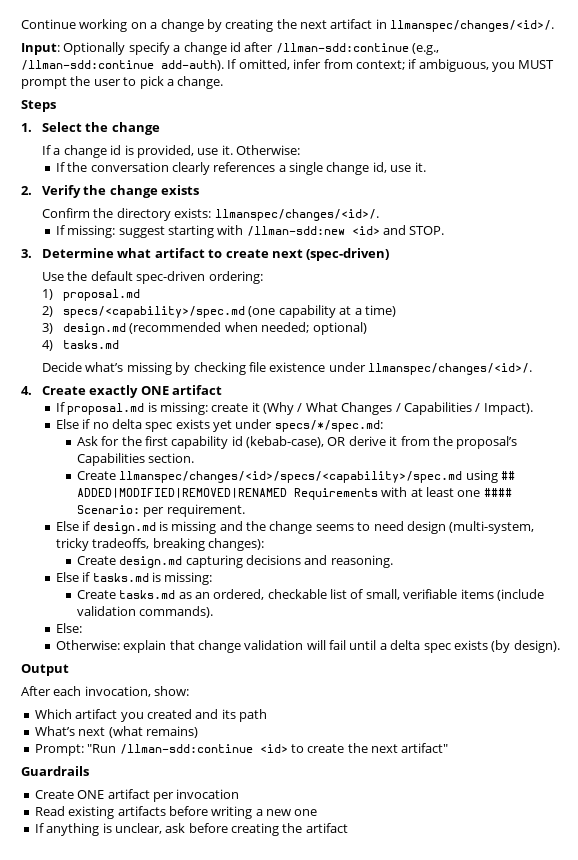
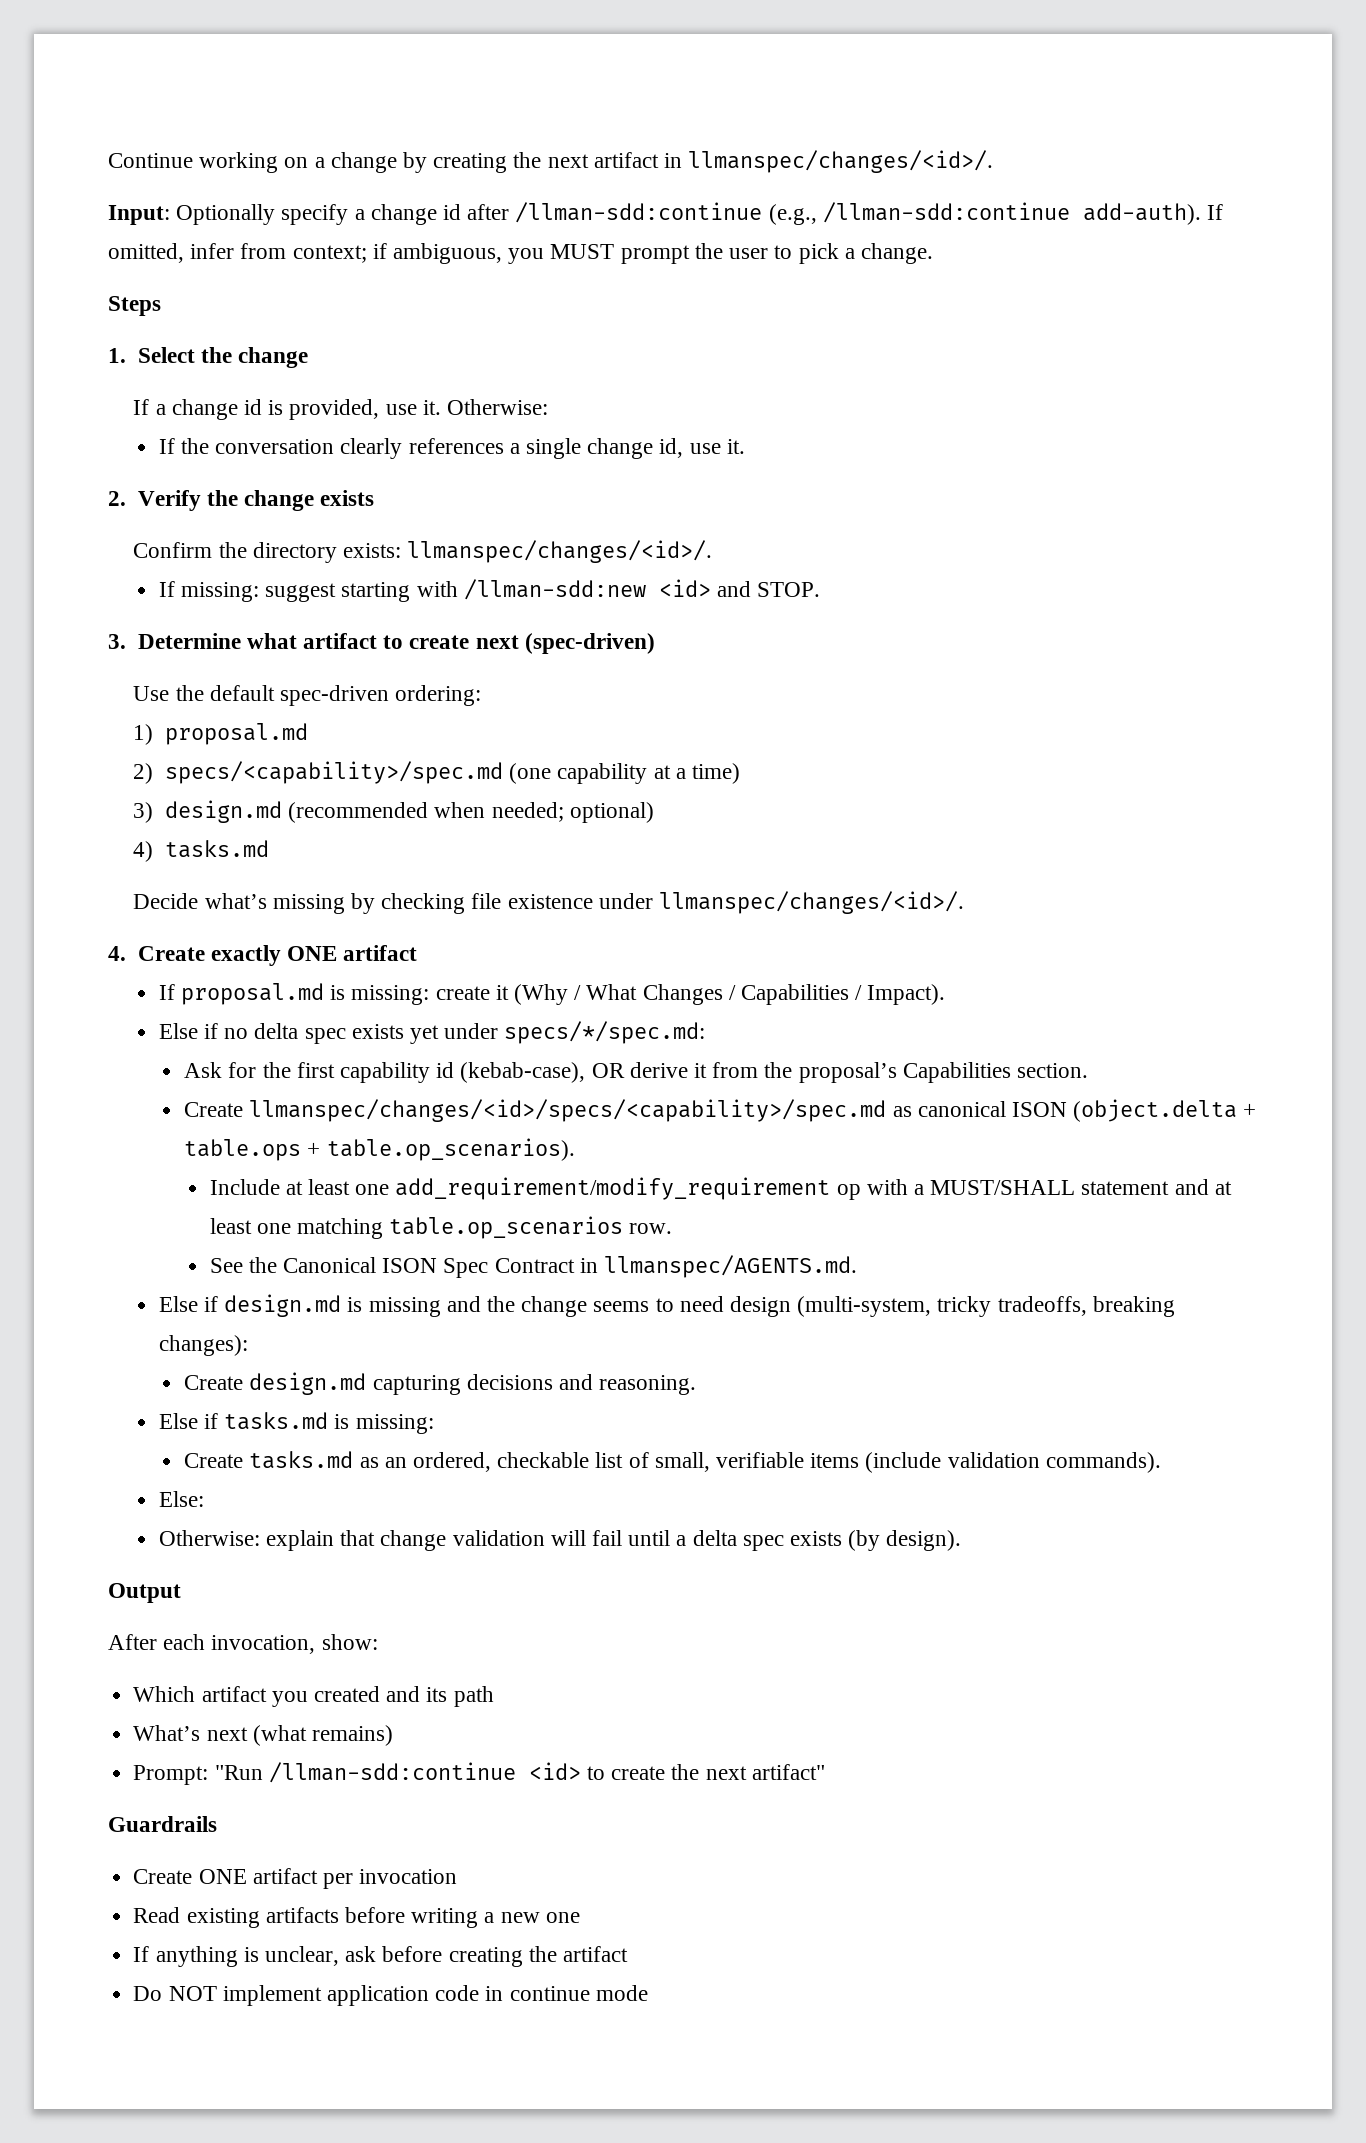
[465,470,515,483] [76,487,512,500] [76,504,245,517] using ## ADDED|MODIFIED|REMOVED|RENAMED Requirements with at least one #### Scenario: per requirement. -> [892,1099,1257,1122] [184,1138,575,1161] [209,1177,1232,1200] [209,1216,673,1239] [209,1255,858,1278] as canonical ISON (object.delta + table.ops + table.op_scenarios). // Include at least one add_requirement/modify_requirement op with a MUST/SHALL statement and at least one matching table.op_scenarios row. // See the Canonical ISON Spec Contract in llmanspec/AGENTS.md.
(348, 828) none -> [133,1985,648,2006] // Do NOT implement application code in continue mode

